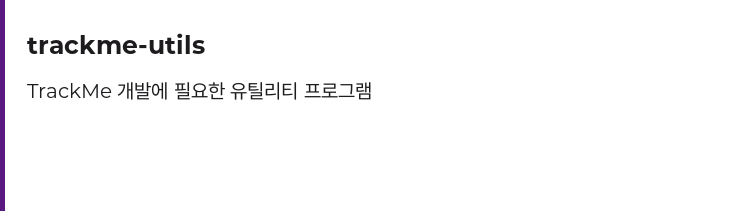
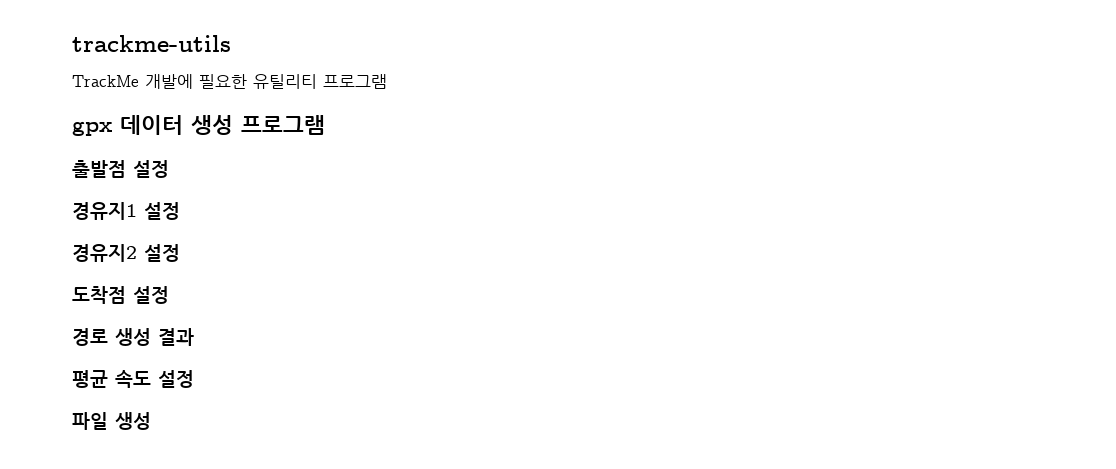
(372, 91) none -> [72,115,325,136] [72,160,169,178] [72,202,180,220] [72,244,180,262] [72,286,169,304] [72,328,194,346] [72,370,194,388] [72,412,151,430] // gpx 데이터 생성 프로그램 // 출발점 설정 // 경유지1 설정 // 경유지2 설정 // 도착점 설정 // 경로 생성 결과 // 평균 속도 설정 // 파일 생성

